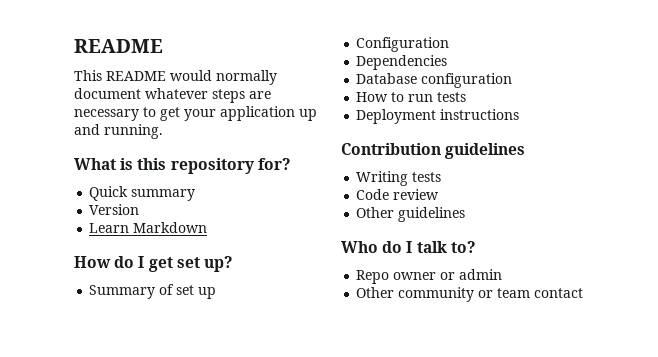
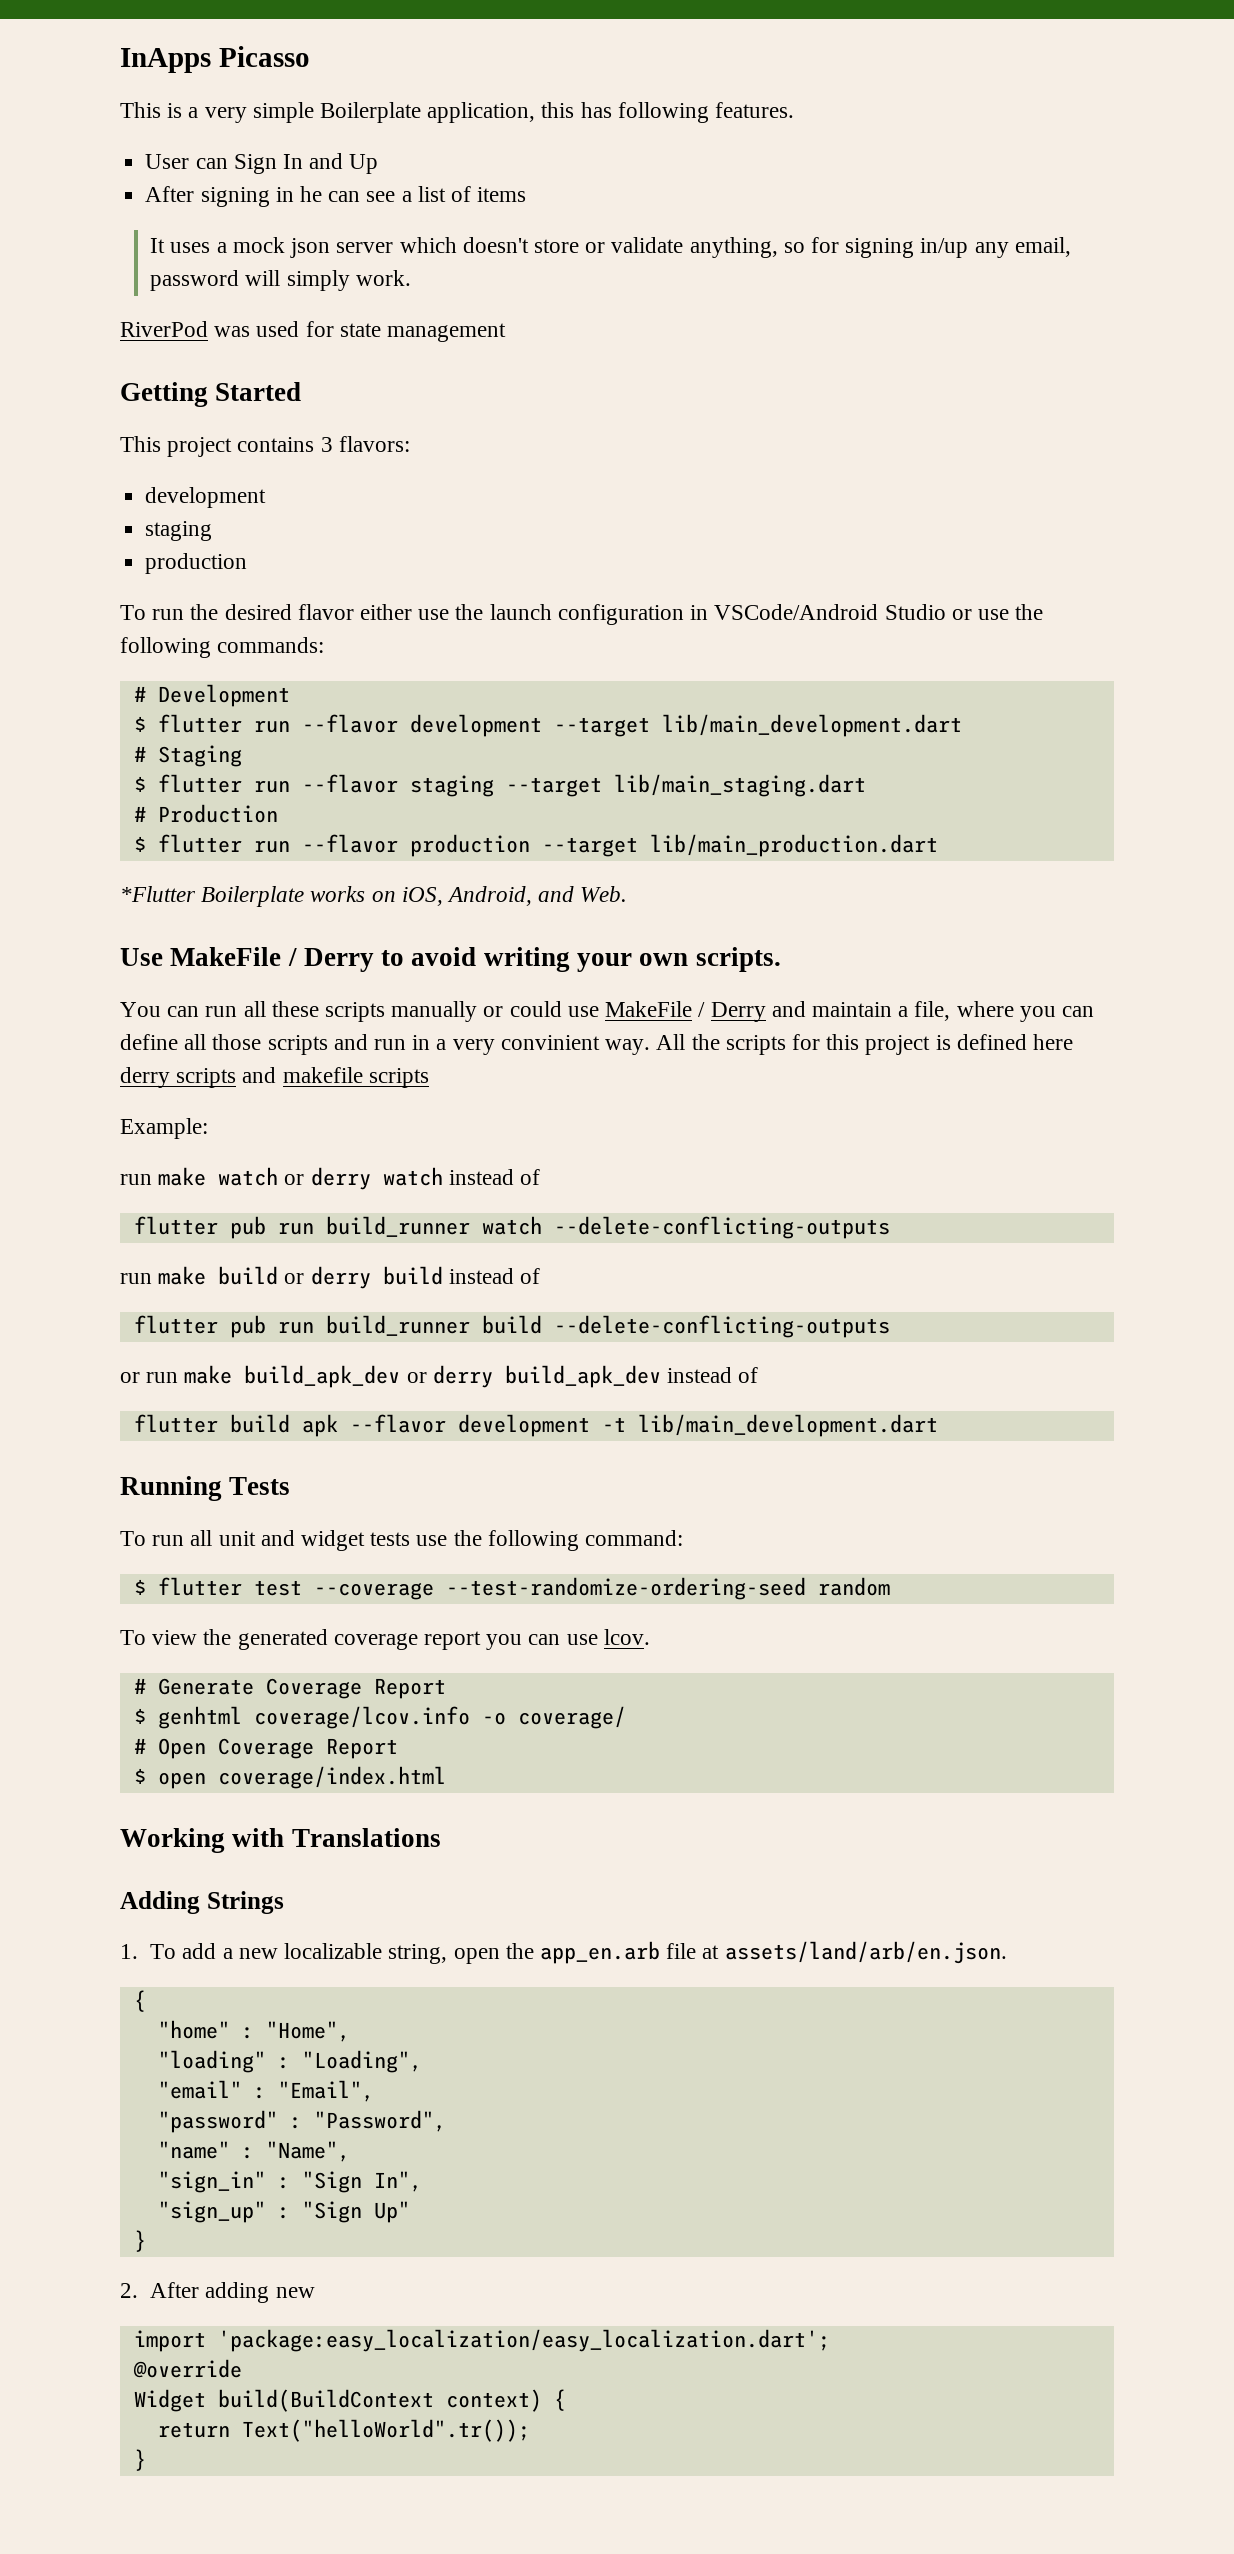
[74,39,163,53] [74,70,277,85] [74,88,271,103] [74,106,317,121] [74,124,163,139] [74,158,291,174] [89,186,196,201] [89,204,140,215] [89,222,208,233] [74,256,233,272] [89,284,217,299] [356,37,450,52] [356,55,448,70] [356,73,513,88] [356,92,467,102] [356,109,520,124] [341,143,526,159] [356,171,442,186] [356,189,440,200] [356,207,466,222] [341,241,476,253] [356,269,503,284] [356,287,584,302] README // This README would normally document whatever steps are necessary to get your application up and running. // What is this repository for? // Quick summary // Version // Learn Markdown // How do I get set up? // Summary of set up // Configuration // Dependencies // Database configuration // How to run tests // Deployment instructions // Contribution guidelines // Writing tests // Code review // Other guidelines // Who do I talk to? // Repo owner or admin // Other community or team contact -> [120,46,310,73] [120,102,795,123] [145,153,379,174] [145,186,527,207] [150,237,1071,258] [150,270,411,291] [120,321,507,342] [120,382,302,407] [120,436,410,457] [145,487,267,508] [145,521,213,541] [145,553,248,574] [120,604,1044,625] [120,637,325,658] [133,684,290,707] [133,714,962,737] [133,745,242,767] [133,774,866,797] [133,804,278,823] [133,834,938,857] [120,886,628,907] [120,947,781,972] [120,1001,1094,1022] [120,1034,1073,1055] [120,1067,429,1088] [120,1118,208,1139] [120,1167,541,1190] [133,1216,890,1239] [120,1266,541,1289] [133,1315,890,1338] [120,1365,759,1388] [133,1414,938,1437] [120,1476,291,1501] [120,1530,684,1551] [133,1577,890,1600] [120,1629,650,1650] [133,1678,446,1699] [133,1706,626,1729] [133,1738,398,1759] [133,1766,446,1789] [120,1828,441,1853] [120,1891,284,1914] [120,1941,1007,1964] [133,1990,146,2012] [157,2020,350,2042] [157,2050,422,2073] [157,2080,374,2102] [157,2110,446,2133] [157,2141,350,2162] [157,2171,422,2193] [157,2201,410,2223] [133,2230,146,2252] [120,2282,315,2303] [133,2329,830,2352] [132,2359,242,2378] [133,2389,566,2412] [157,2419,530,2442] [133,2449,146,2471] InApps Picasso // This is a very simple Boilerplate application, this has following features. // User can Sign In and Up // After signing in he can see a list of items // It uses a mock json server which doesn't store or validate anything, so for signing in/up any email, password will simply work. // RiverPod was used for state management // Getting Started // This project contains 3 flavors: // development // staging // production // To run the desired flavor either use the launch configuration in VSCode/Android Studio or use the following commands: // # Development // $ flutter run --flavor development --target lib/main_development.dart // # Staging // $ flutter run --flavor staging --target lib/main_staging.dart // # Production // $ flutter run --flavor production --target lib/main_production.dart // *Flutter Boilerplate works on iOS, Android, and Web. // Use MakeFile / Derry to avoid writing your own scripts. // You can run all these scripts manually or could use MakeFile / Derry and maintain a file, where you can define all those scripts and run in a very convinient way. All the scripts for this project is defined here derry scripts and makefile scripts // Example: // run make watch or derry watch instead of // flutter pub run build_runner watch --delete-conflicting-outputs // run make build or derry build instead of // flutter pub run build_runner build --delete-conflicting-outputs // or run make build_apk_dev or derry build_apk_dev instead of // flutter build apk --flavor development -t lib/main_development.dart // Running Tests // To run all unit and widget tests use the following command: // $ flutter test --coverage --test-randomize-ordering-seed random // To view the generated coverage report you can use lcov. // # Generate Coverage Report // $ genhtml coverage/lcov.info -o coverage/ // # Open Coverage Report // $ open coverage/index.html // Working with Translations // Adding Strings // 1. To add a new localizable string, open the app_en.arb file at assets/land/arb/en.json. // { // "home" : "Home", // "loading" : "Loading", // "email" : "Email", // "password" : "Password", // "name" : "Name", // "sign_in" : "Sign In", // "sign_up" : "Sign Up" // } // 2. After adding new // import 'package:easy_localization/easy_localization.dart'; // @override // Widget build(BuildContext context) { // return Text("helloWorld".tr()); // }

